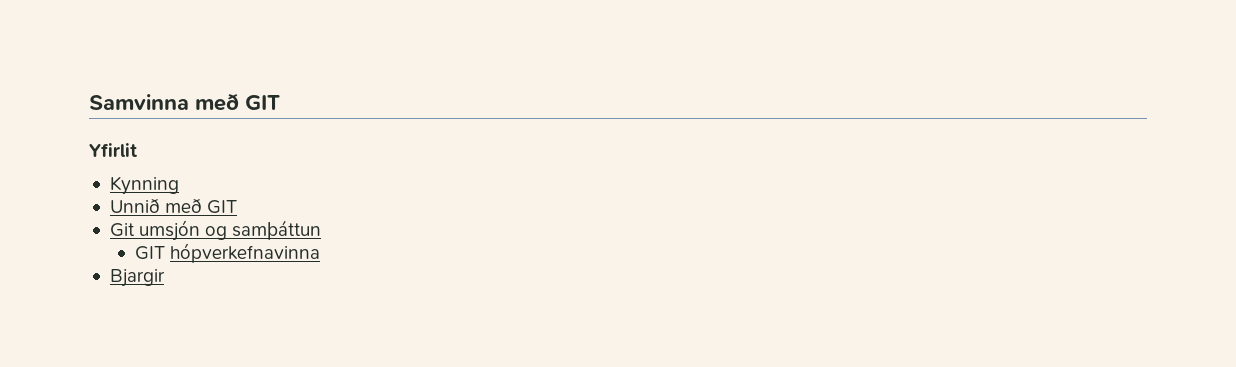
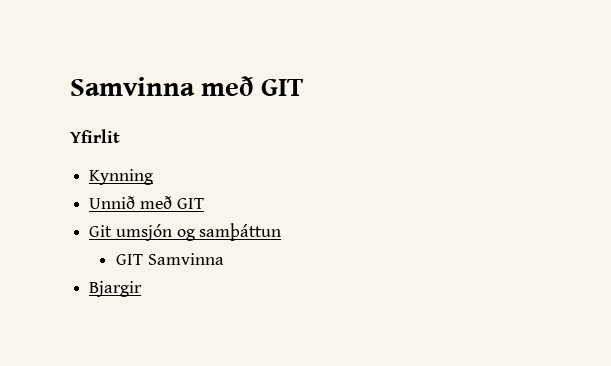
[169,243,320,263] hópverkefnavinna -> [147,253,224,265] Samvinna

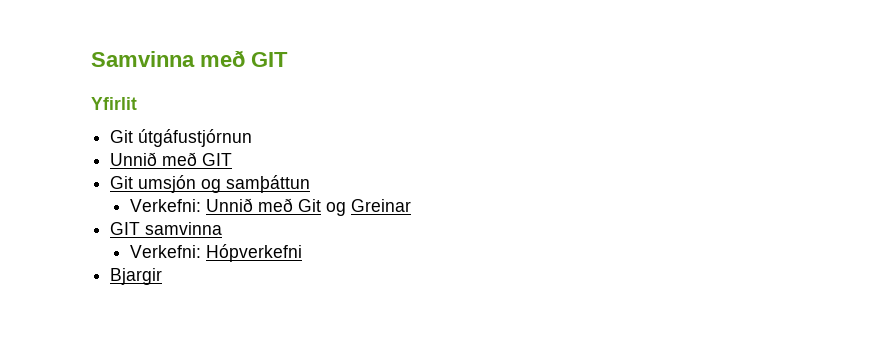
[89,169,154,185] Kynning -> [110,129,253,147] Git útgáfustjórnun
[116,253,224,265] GIT Samvinna -> [129,198,411,216] [110,222,223,235] [129,244,302,262] Verkefni: Unnið með Git og Greinar // GIT samvinna // Verkefni: Hópverkefni

